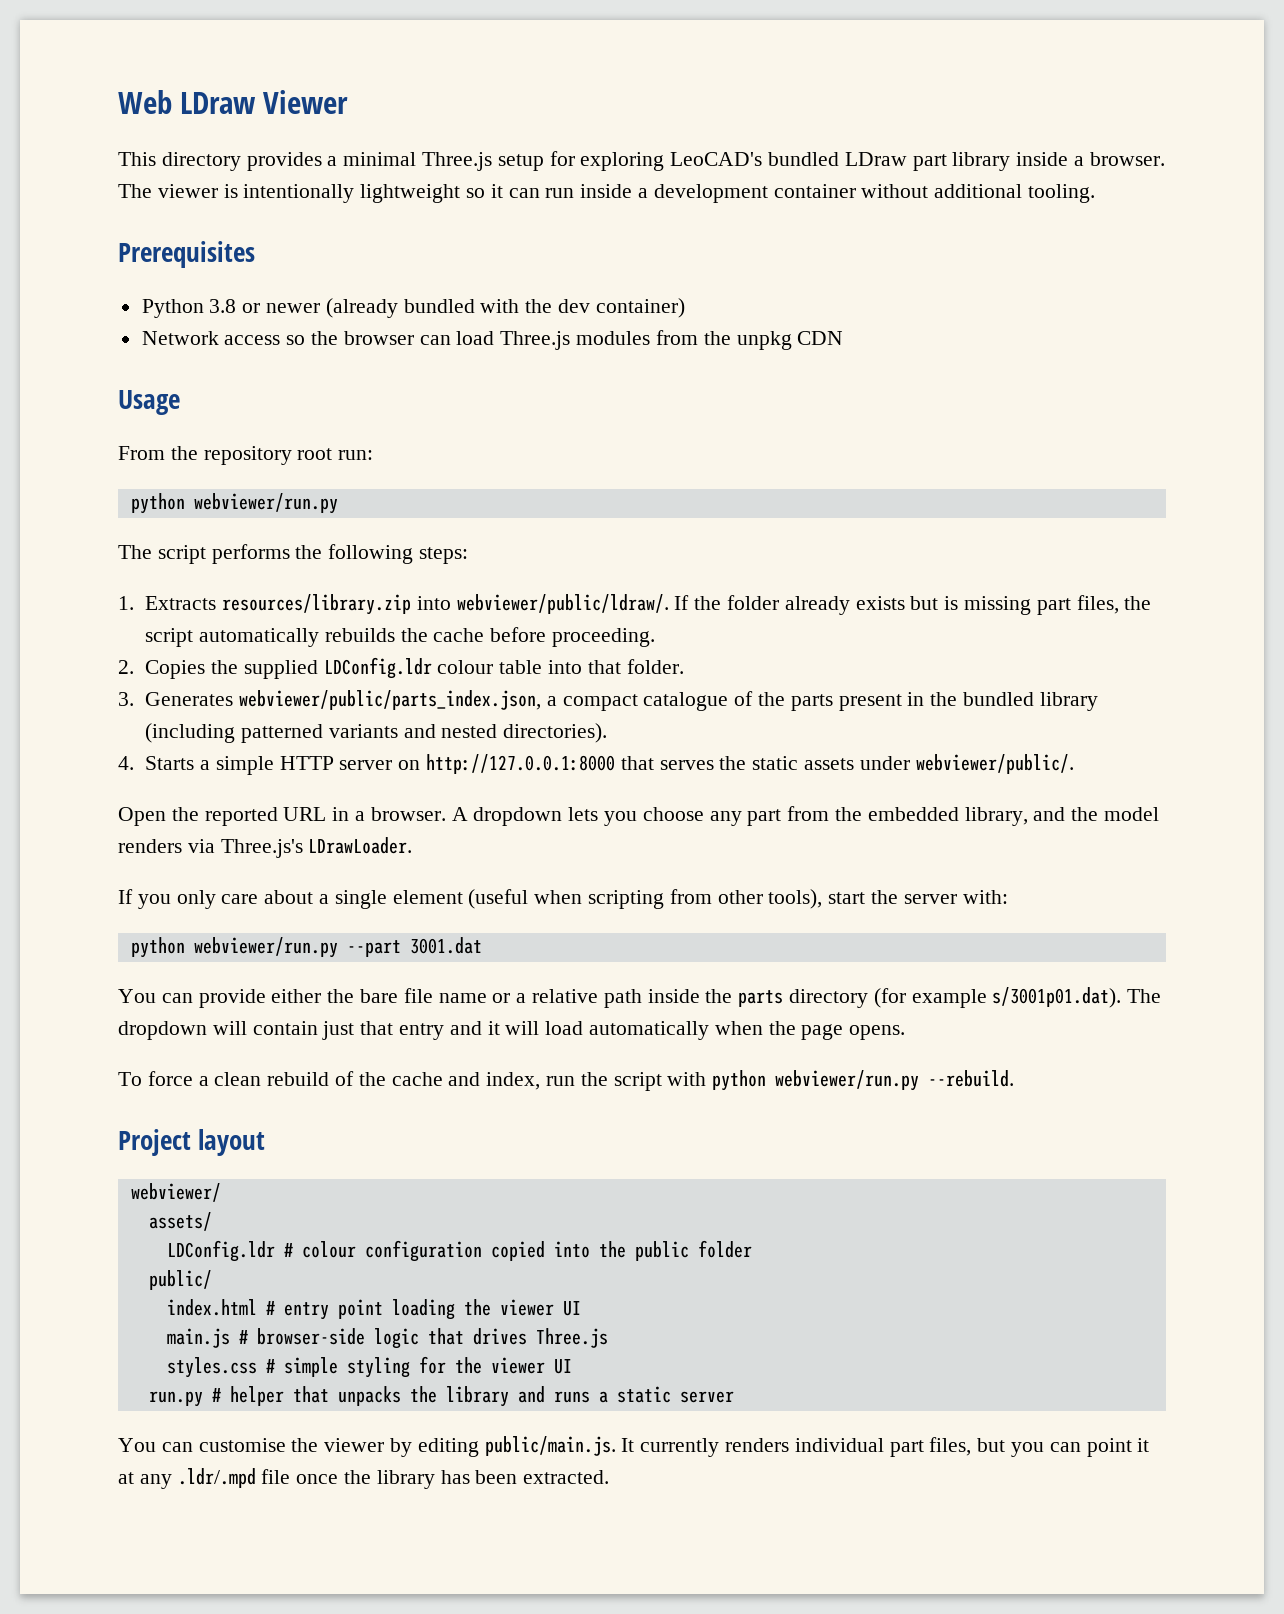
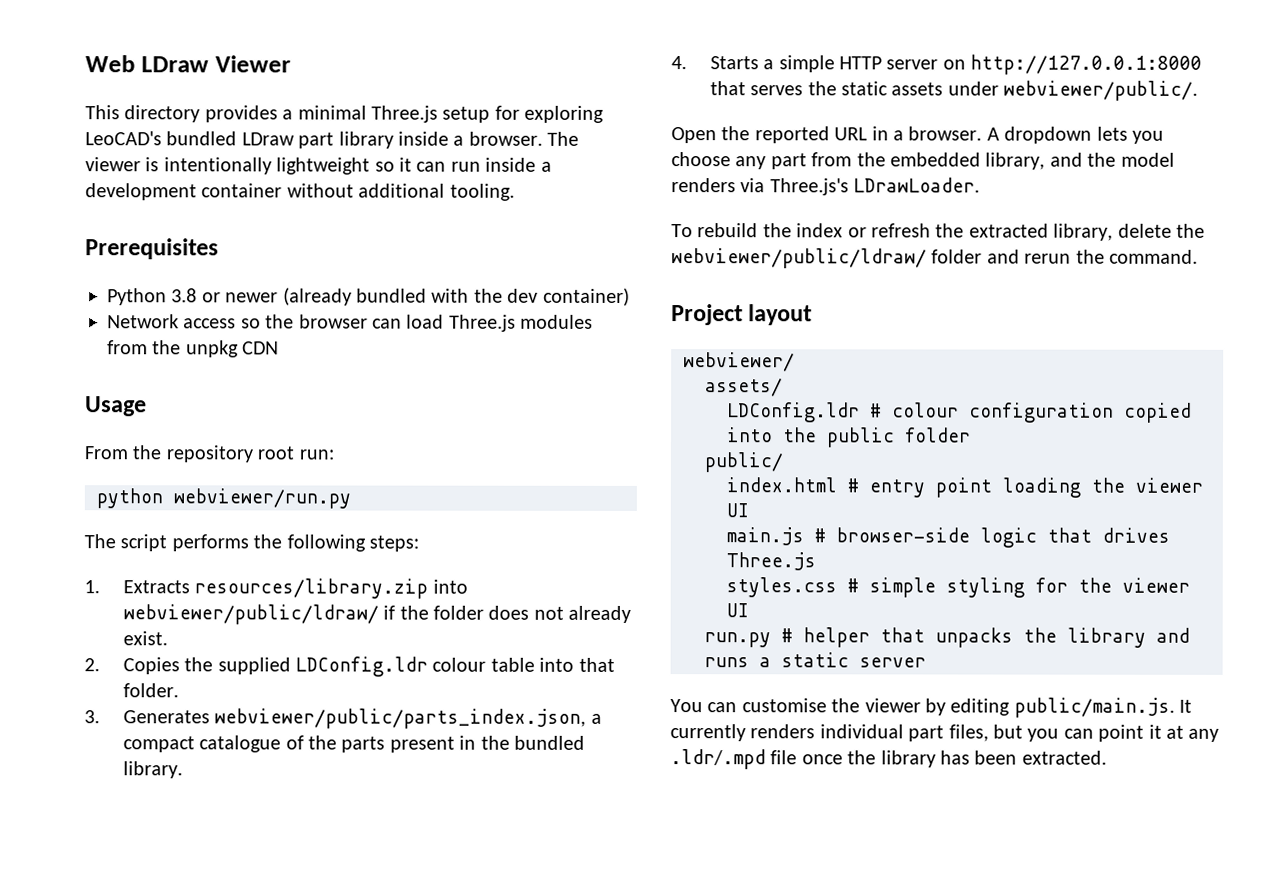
[456,594,1152,615] [145,627,656,647] webviewer/public/ldraw/. If the folder already exists but is missing part files, the script automatically rebuilds the cache before proceeding. -> [122,604,632,625] [122,631,168,646] webviewer/public/ldraw/ if the folder does not already exist.
[1039,692,1098,711] [145,723,608,743] library (including patterned variants and nested directories). -> [122,761,183,779] library.
[118,889,1008,909] [130,937,482,958] [118,987,1162,1008] [118,1021,906,1040] [118,1070,1015,1091] If you only care about a single element (useful when scripting from other tools), start the server with: // python webviewer/run.py --part 3001.dat // You can provide either the bare file name or a relative path inside the parts directory (for example s/3001p01.dat). The dropdown will contain just that entry and it will load automatically when the page opens. // To force a clean rebuild of the cache and index, run the script with python webviewer/run.py --rebuild. -> [671,223,1205,241] [671,248,1198,269] To rebuild the index or refresh the extracted library, delete the webviewer/public/ldraw/ folder and rerun the command.

